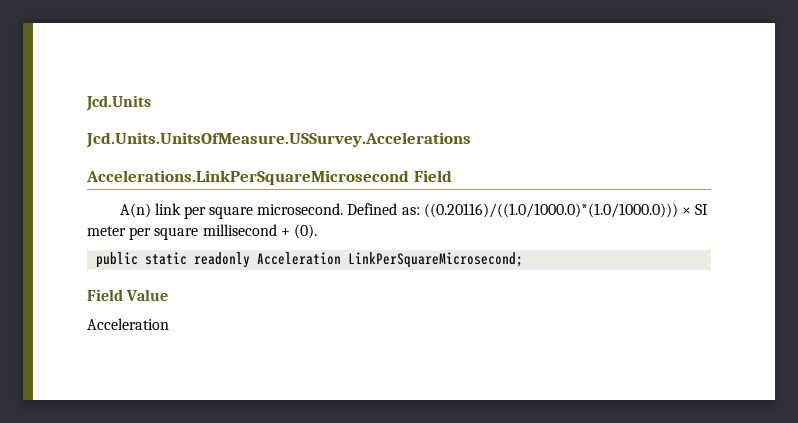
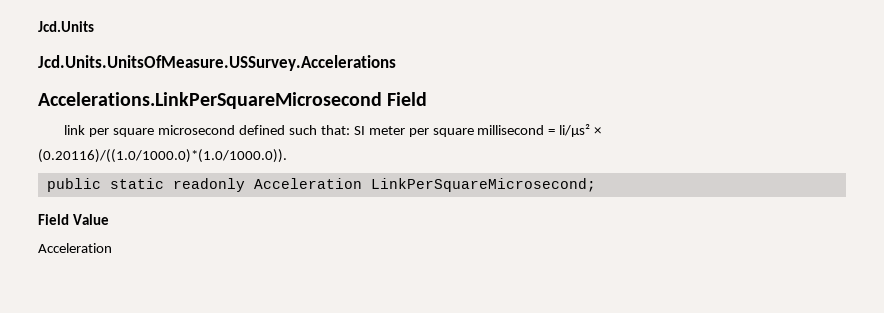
[119,203,151,218] A(n) -> (428, 99) none
[257,203,691,218] microsecond. Defined as: ((0.20116)/((1.0/1000.0)*(1.0/1000.0))) × -> [158,125,350,135] microsecond defined such that:
[280,224,317,239] + (0). -> [548,124,602,137] [38,149,287,163] = li/μs² × (0.20116)/((1.0/1000.0)*(1.0/1000.0)).

